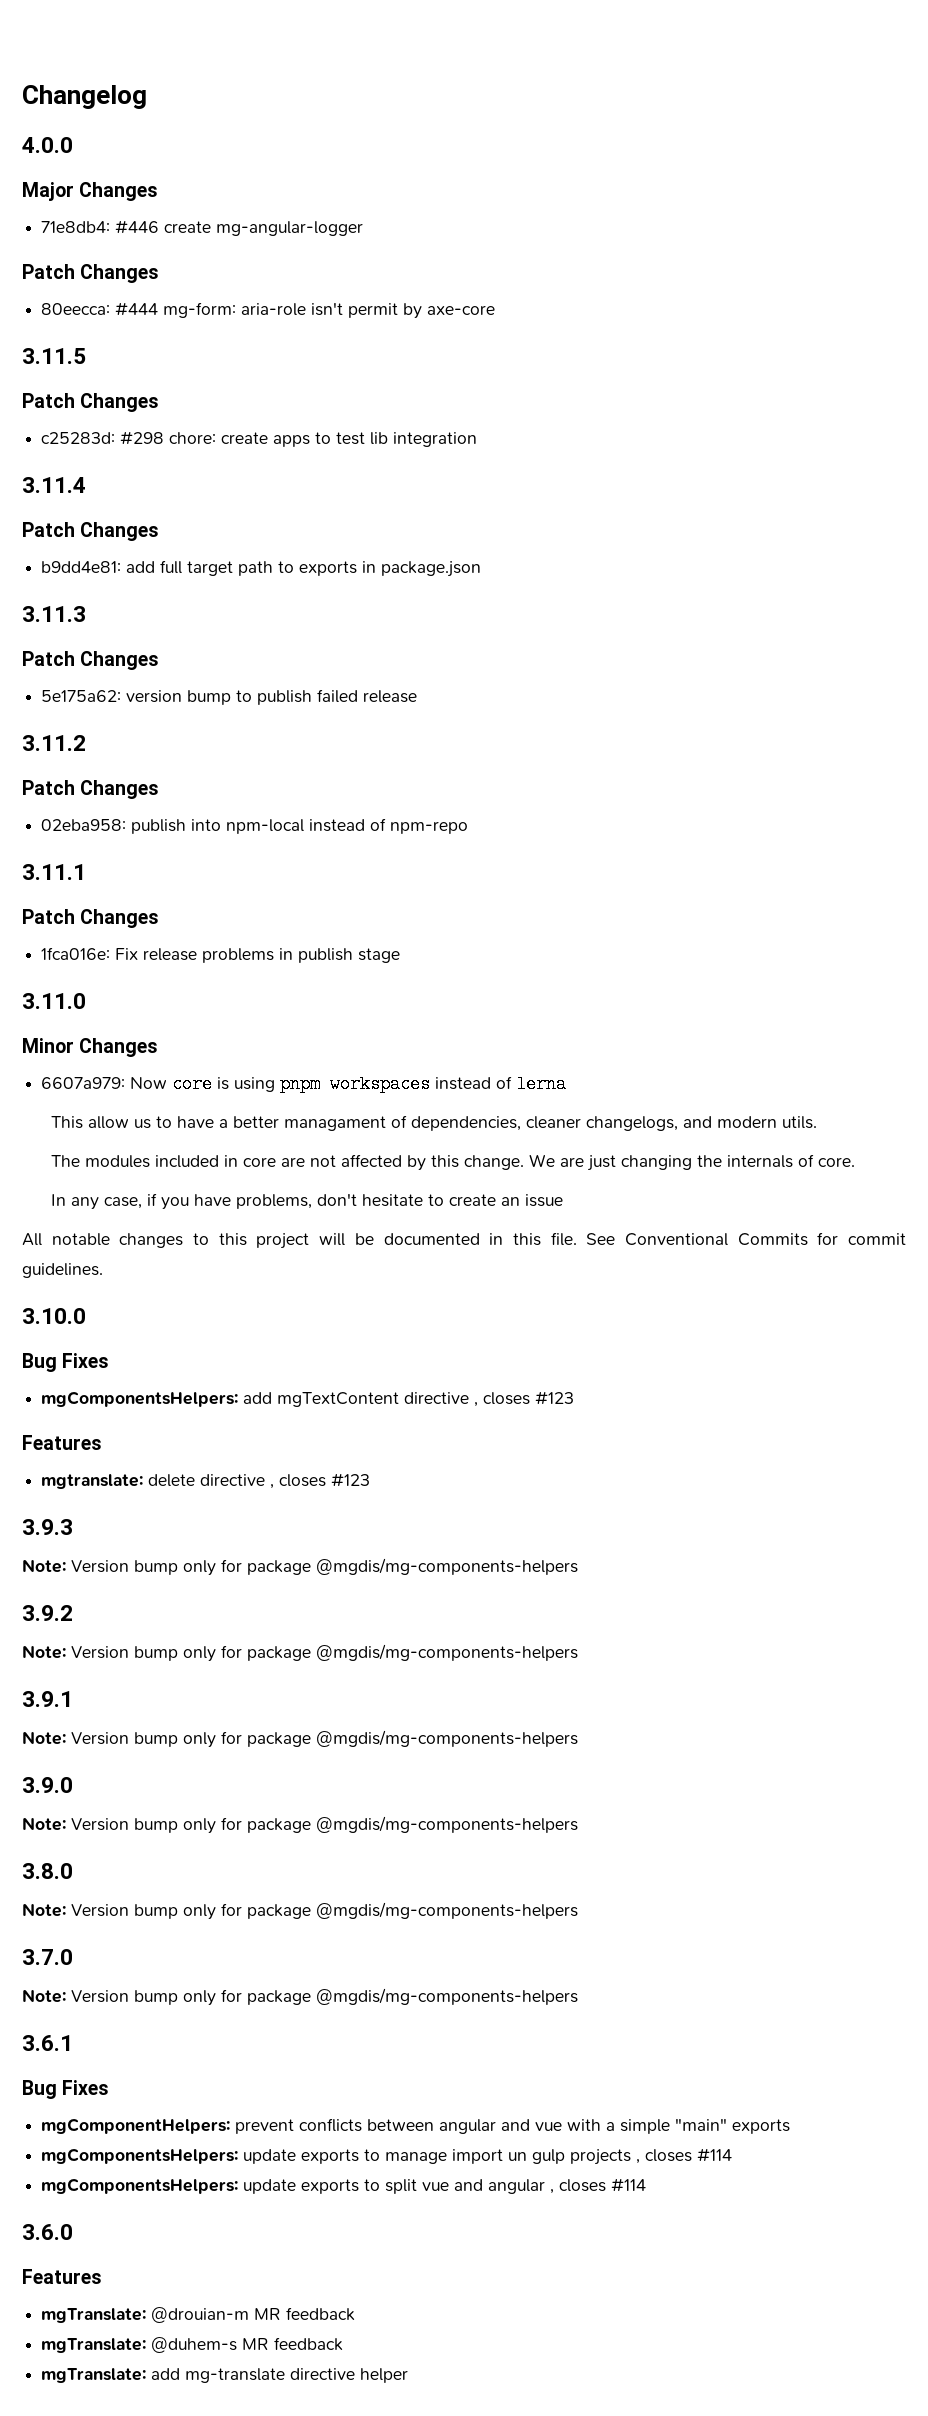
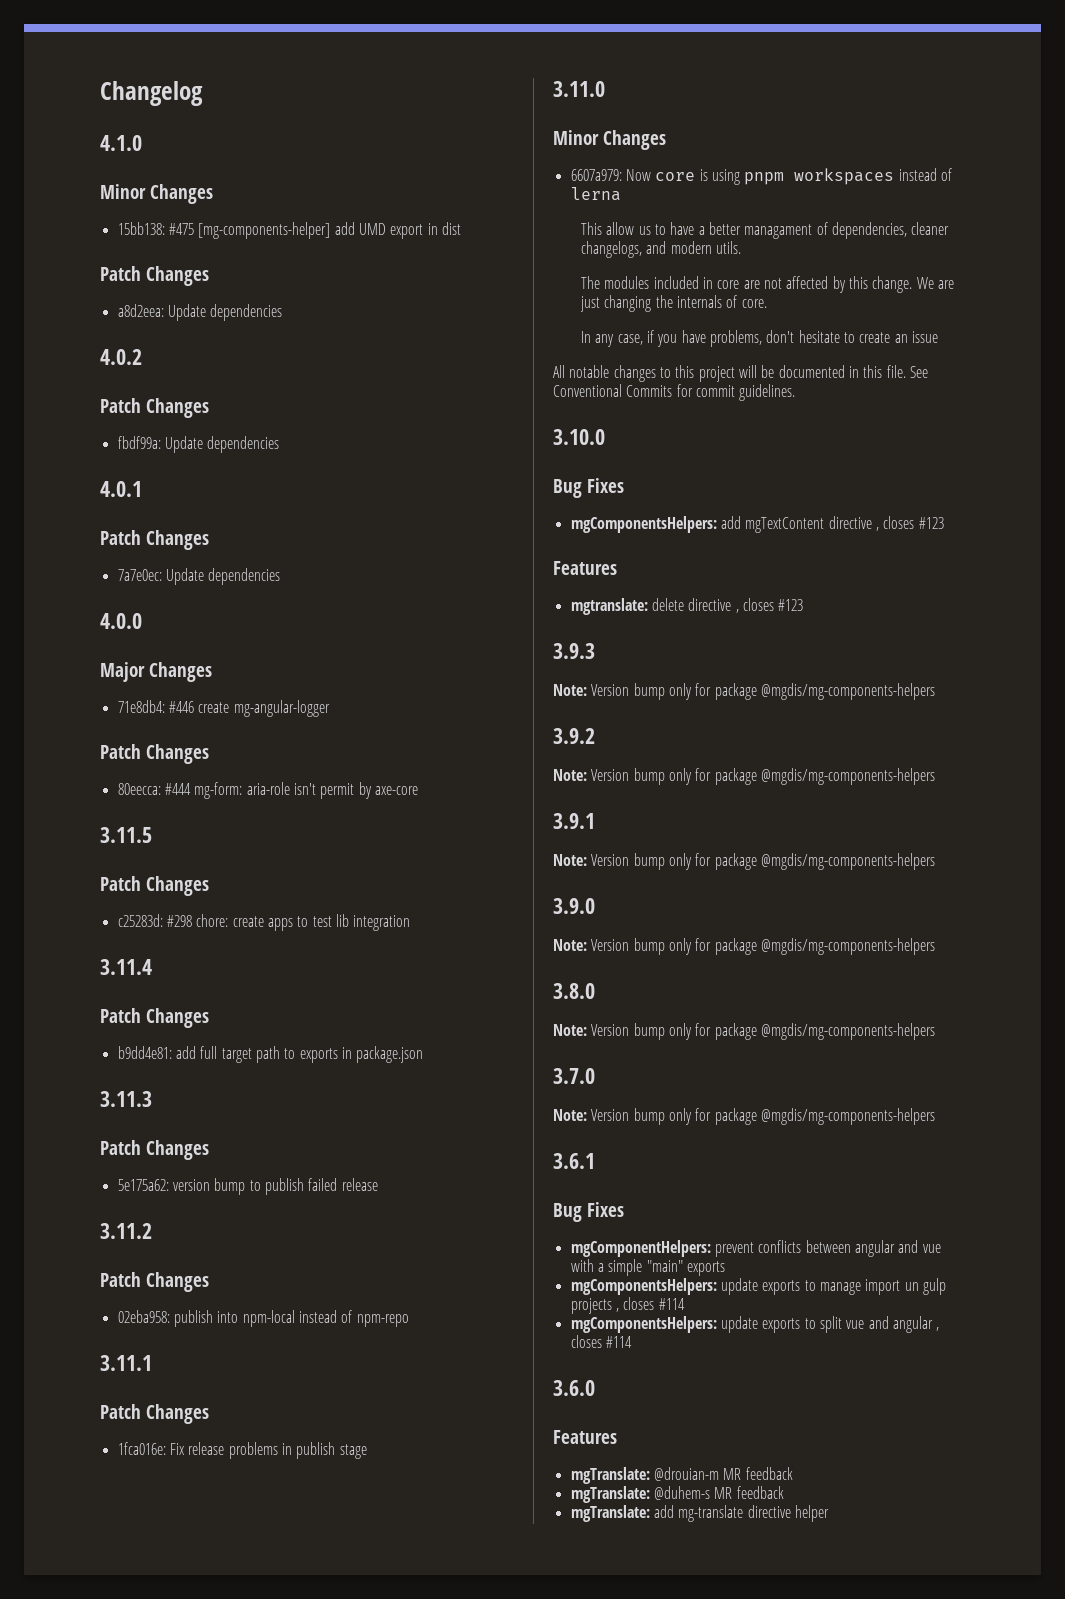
(147, 97) none -> [100,135,142,151] [100,184,213,204] [117,222,461,239] [100,266,209,286] [117,304,283,321] [100,349,142,365] [100,398,209,418] [117,436,280,453] [100,481,142,497] [100,530,209,550] [117,568,281,585] // 4.1.0 // Minor Changes // 15bb138: #475 [mg-components-helper] add UMD export in dist // Patch Changes // a8d2eea: Update dependencies // 4.0.2 // Patch Changes // fbdf99a: Update dependencies // 4.0.1 // Patch Changes // 7a7e0ec: Update dependencies

